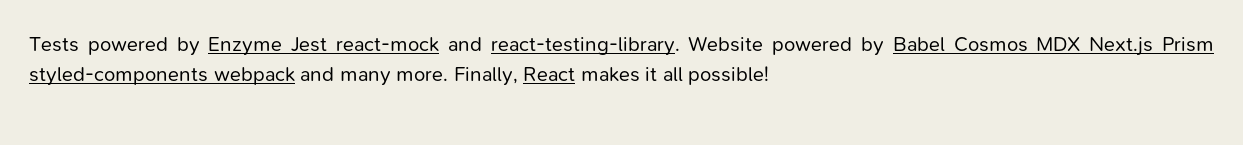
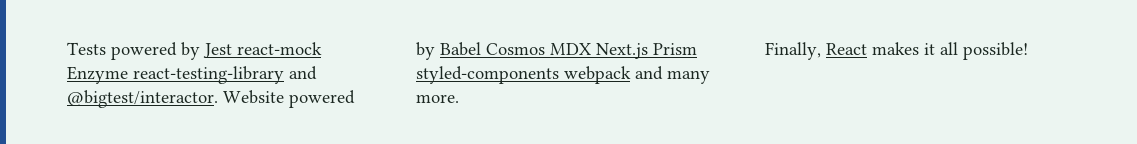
[208,37,283,56] Enzyme -> (200, 51) none
[447,37,680,56] and react-testing-library. -> [67,66,317,84] [67,90,218,108] Enzyme react-testing-library and @bigtest/interactor.
(449, 75) none -> (459, 98) //

